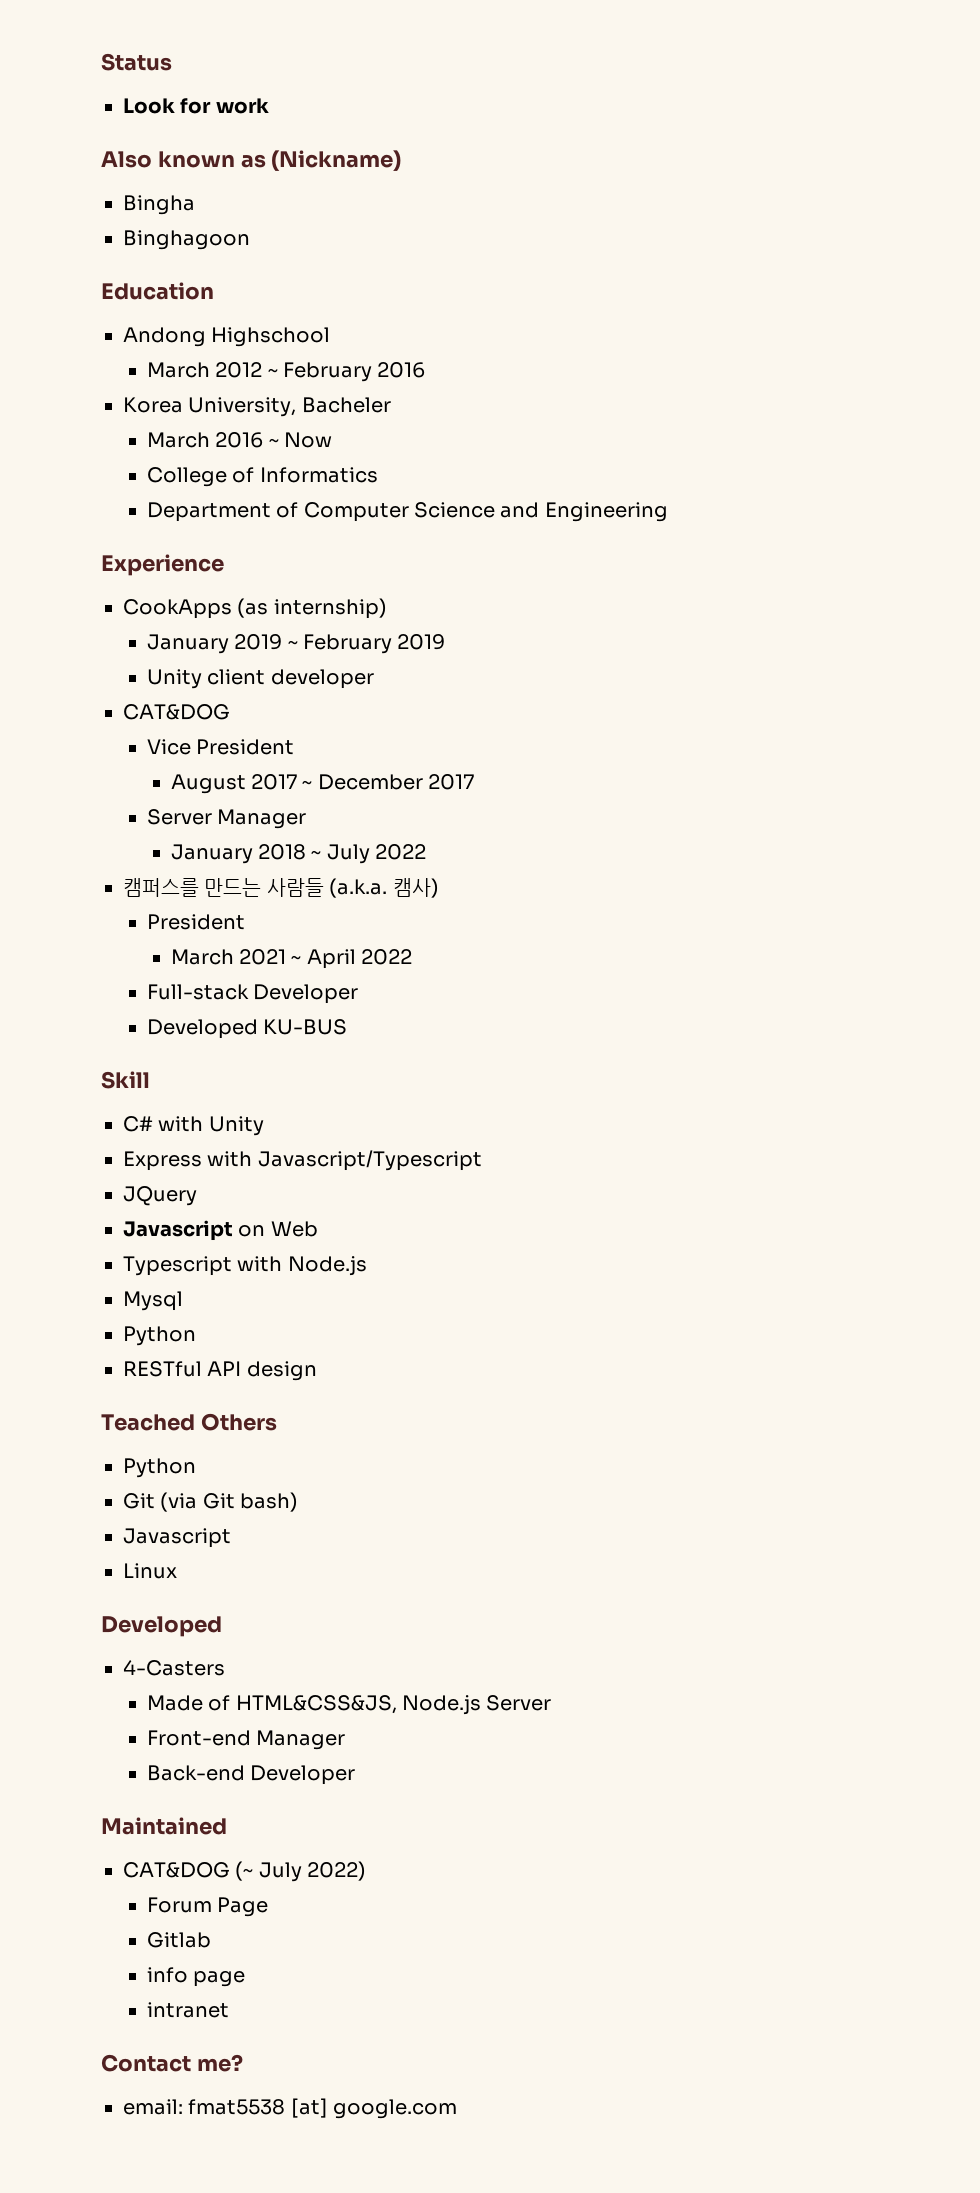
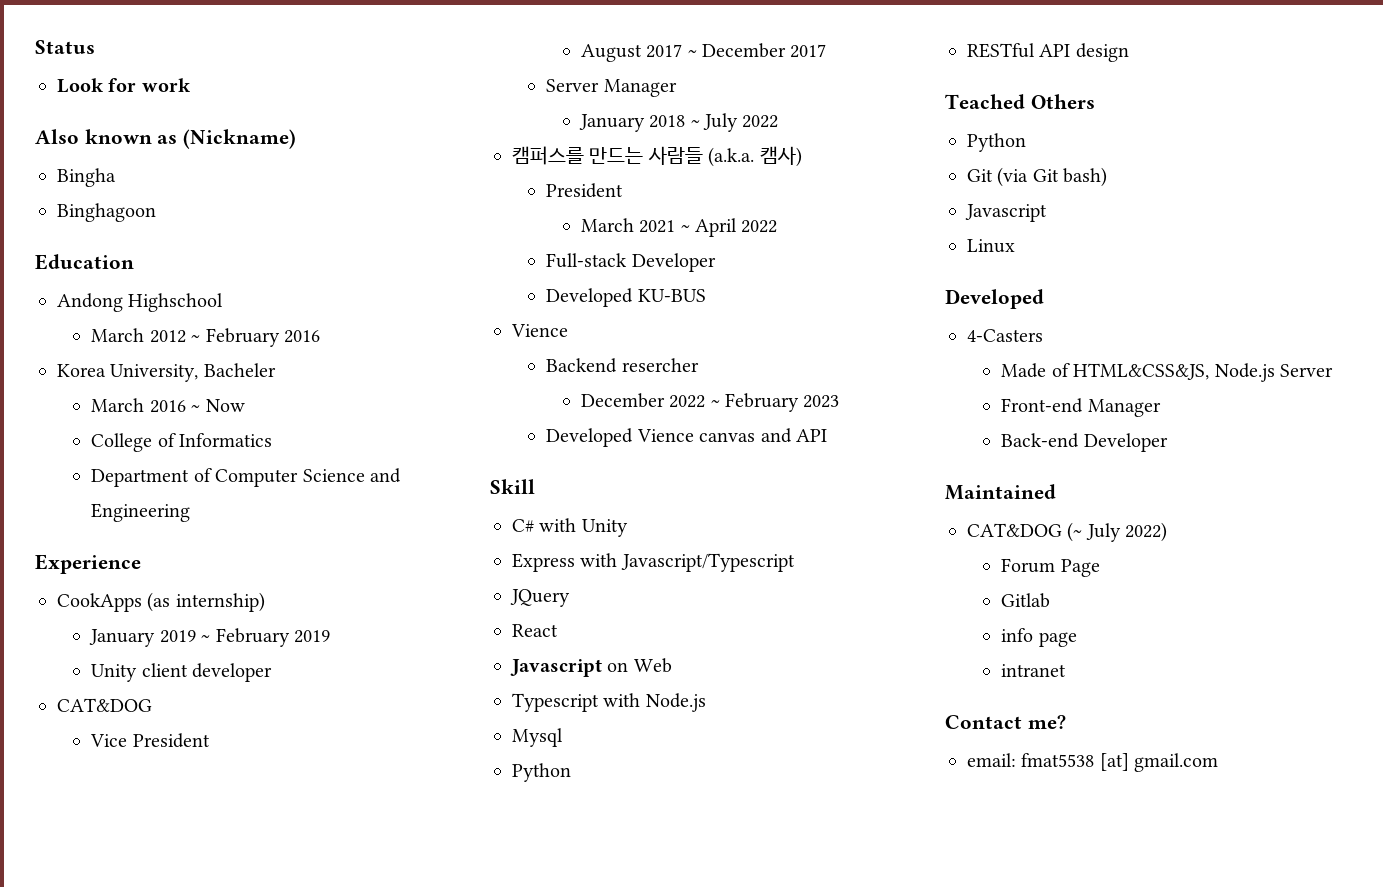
(348, 1027) none -> [511,324,568,337] [546,358,699,373] [580,393,840,412] [546,428,828,447] // Vience // Backend resercher // December 2022 ~ February 2023 // Developed Vience canvas and API
(197, 1196) none -> [512,624,558,637] // React
[333,2099,458,2119] google.com -> [1134,753,1219,772] gmail.com

